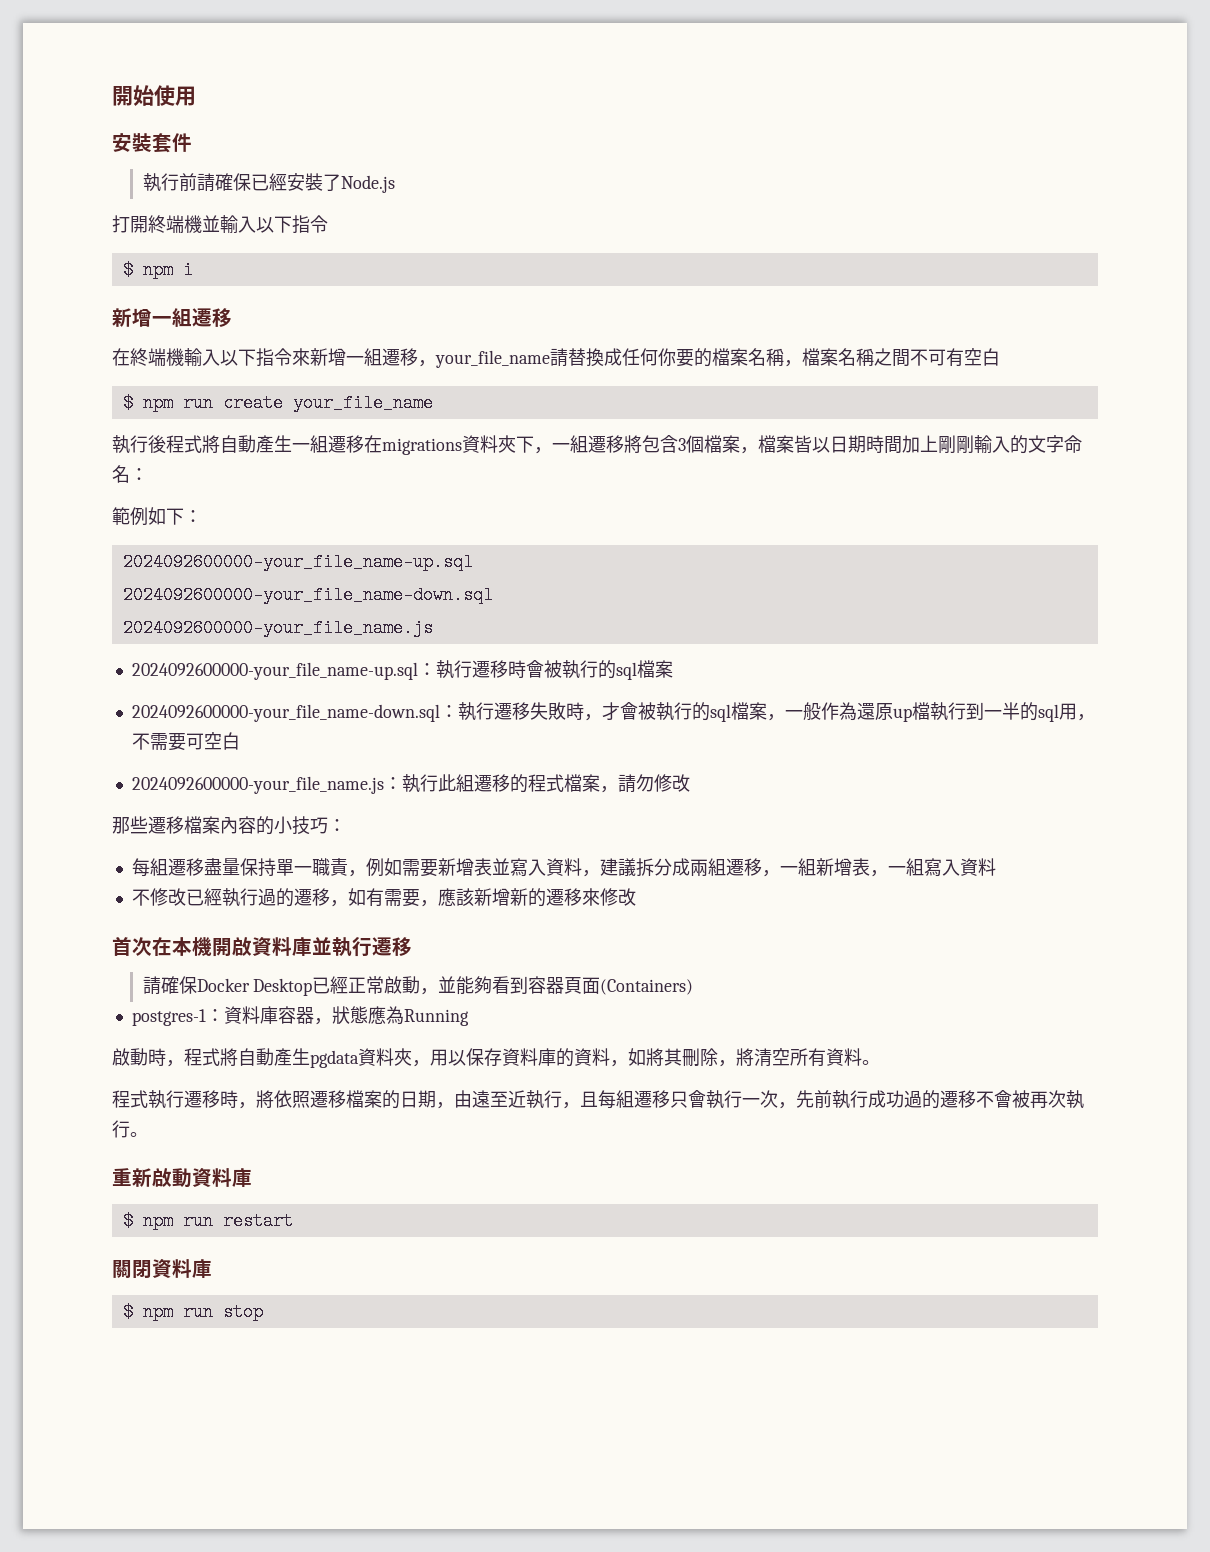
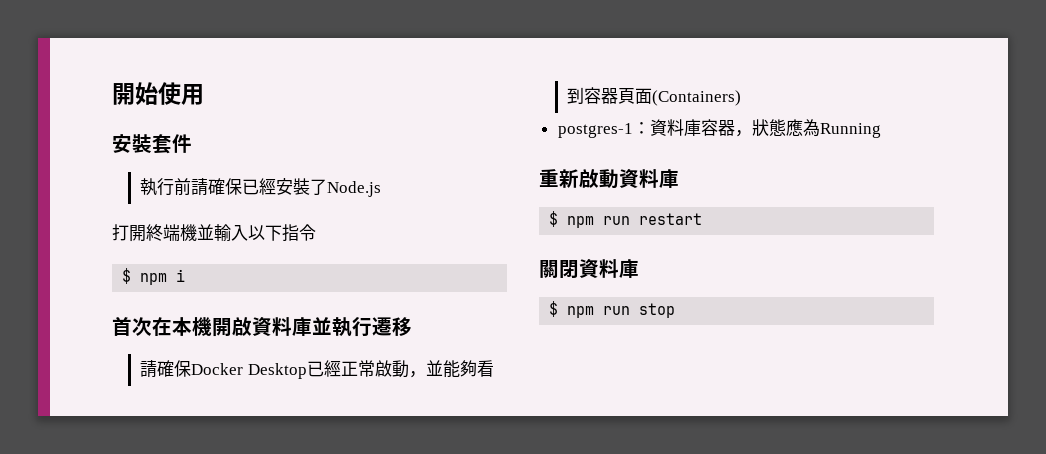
[112,308,232,327] [112,348,1000,368] [122,394,433,412] [112,435,1082,455] [112,465,148,483] [112,507,202,526] [122,553,473,571] [122,586,493,604] [122,619,433,637] [131,660,673,680] [131,702,1095,722] [131,732,240,751] [131,774,690,794] [112,816,346,835] [131,858,996,877] [131,888,636,907] // 新增一組遷移 // 在終端機輸入以下指令來新增一組遷移，your_file_name請替換成任何你要的檔案名稱，檔案名稱之間不可有空白 // $ npm run create your_file_name // 執行後程式將自動產生一組遷移在migrations資料夾下，一組遷移將包含3個檔案，檔案皆以日期時間加上剛剛輸入的文字命名： // 範例如下： // 2024092600000-your_file_name-up.sql // 2024092600000-your_file_name-down.sql // 2024092600000-your_file_name.js // 2024092600000-your_file_name-up.sql：執行遷移時會被執行的sql檔案 // 2024092600000-your_file_name-down.sql：執行遷移失敗時，才會被執行的sql檔案，一般作為還原up檔執行到一半的sql用，不需要可空白 // 2024092600000-your_file_name.js：執行此組遷移的程式檔案，請勿修改 // 那些遷移檔案內容的小技巧： // 每組遷移盡量保持單一職責，例如需要新增表並寫入資料，建議拆分成兩組遷移，一組新增表，一組寫入資料 // 不修改已經執行過的遷移，如有需要，應該新增新的遷移來修改 -> (186, 275) none
[112,1048,880,1068] [112,1090,1084,1109] [112,1120,148,1138] // 啟動時，程式將自動產生pgdata資料夾，用以保存資料庫的資料，如將其刪除，將清空所有資料。 // 程式執行遷移時，將依照遷移檔案的日期，由遠至近執行，且每組遷移只會執行一次，先前執行成功過的遷移不會被再次執行。 -> (881, 130) none

